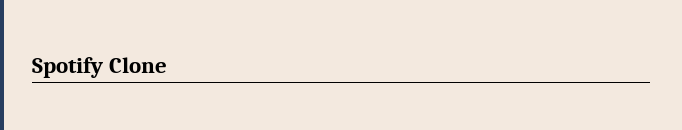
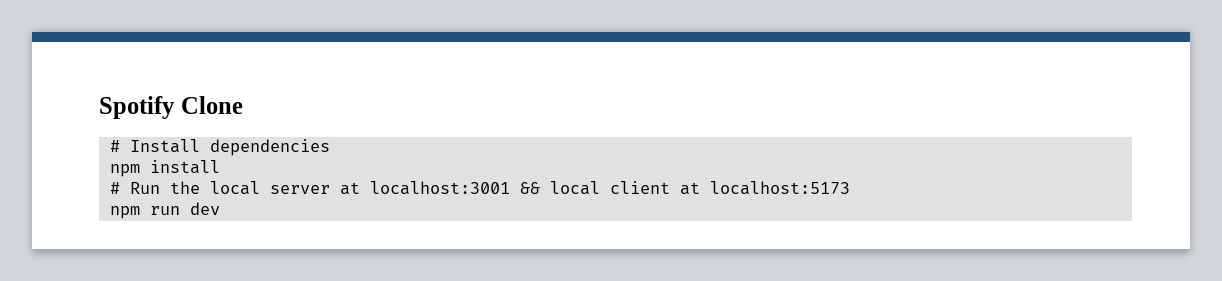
(168, 65) none -> [109,139,330,156] [109,160,220,177] [109,181,850,195] [109,202,220,219] // # Install dependencies // npm install // # Run the local server at localhost:3001 && local client at localhost:5173 // npm run dev

